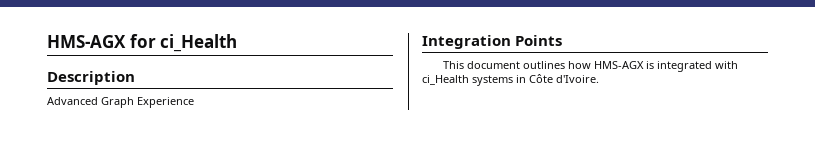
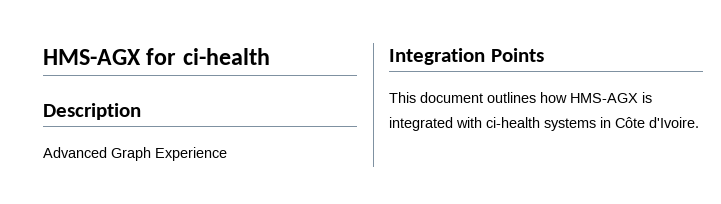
[160,34,238,52] ci_Health -> [182,48,270,65] ci-health
[422,75,469,85] ci_Health -> [486,117,540,128] ci-health

